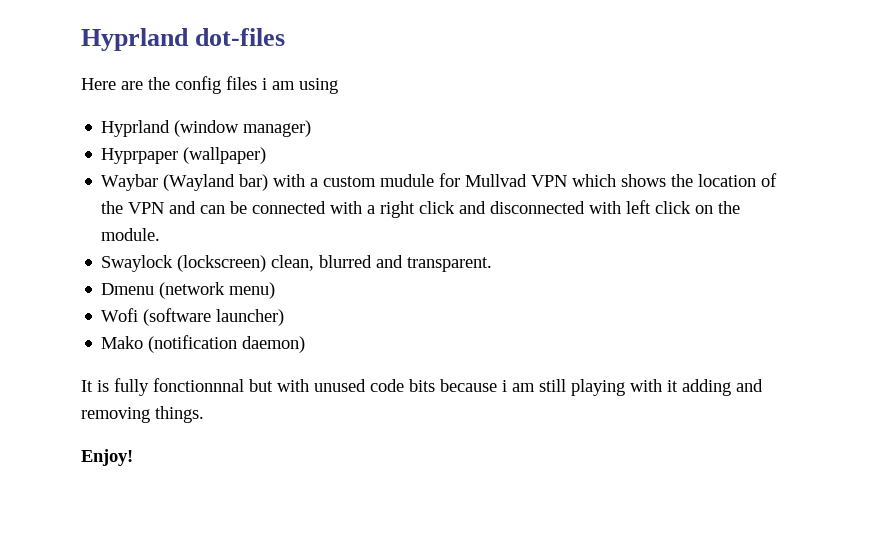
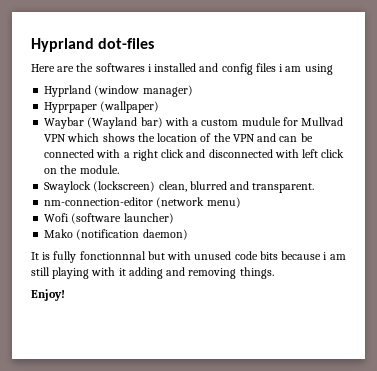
(170, 83) none -> [95,63,219,72] softwares i installed and
[101,283,155,295] Dmenu -> [44,197,154,206] nm-connection-editor

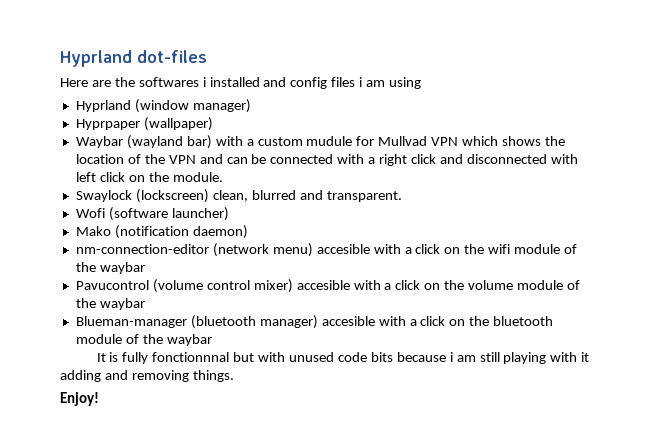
[87,117,138,129] (Wayland -> [126,135,183,149] (wayland
[44,197,241,208] // nm-connection-editor (network menu) -> (402, 196) none
(188, 234) none -> [75,243,578,257] [75,262,145,274] [75,279,580,293] [75,298,145,310] [75,315,554,329] [75,334,212,346] // nm-connection-editor (network menu) accesible with a click on the wifi module of the waybar // Pavucontrol (volume control mixer) accesible with a click on the volume module of the waybar // Blueman-manager (bluetooth manager) accesible with a click on the bluetooth module of the waybar

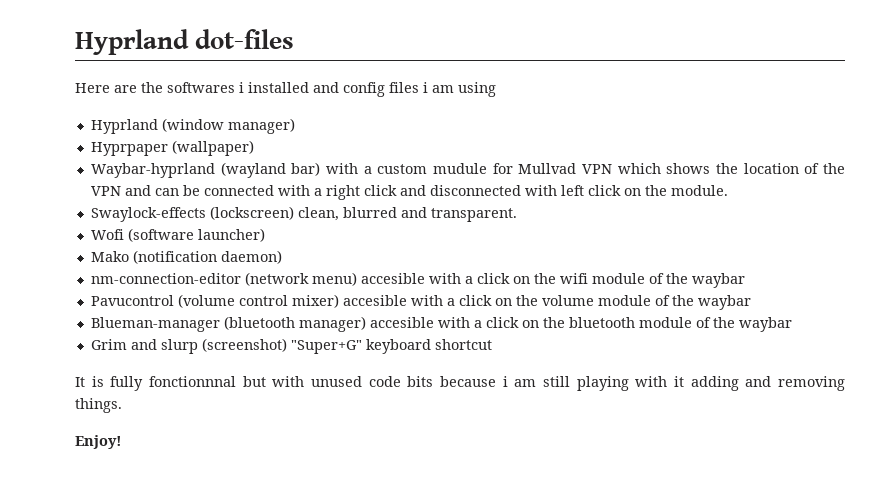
[75,136,123,148] Waybar -> [90,163,215,178] Waybar-hyprland
[75,190,132,202] Swaylock -> [90,207,206,222] Swaylock-effects
(212, 340) none -> [90,338,492,354] // Grim and slurp (screenshot) "Super+G" keyboard shortcut

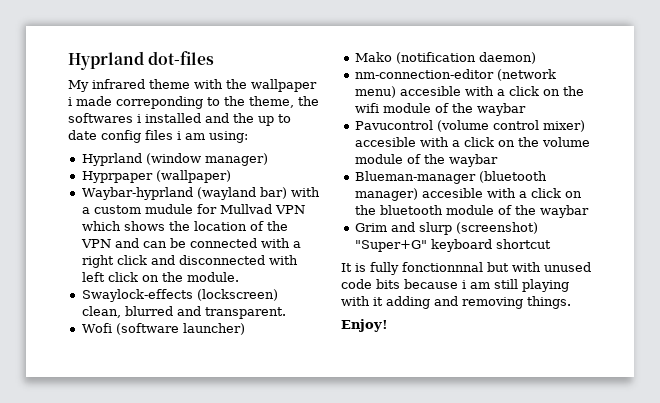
[75,83,137,93] Here are -> [68,79,317,92] [68,96,294,109] My infrared theme with the wallpaper i made correponding to the theme,
(339, 87) none -> [233,113,291,126] [68,130,97,140] the up to date
[458,82,496,97] using -> [209,131,248,143] using:

